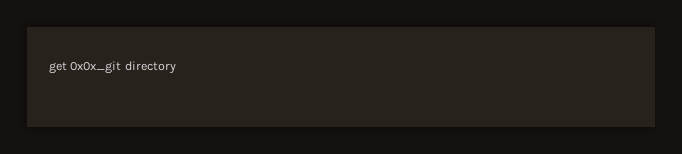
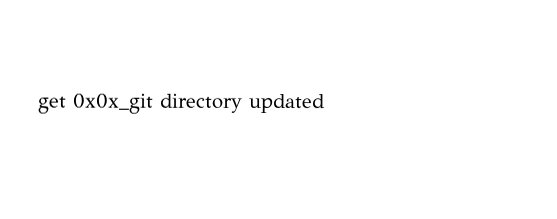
(176, 67) none -> [248,93,326,114] updated

